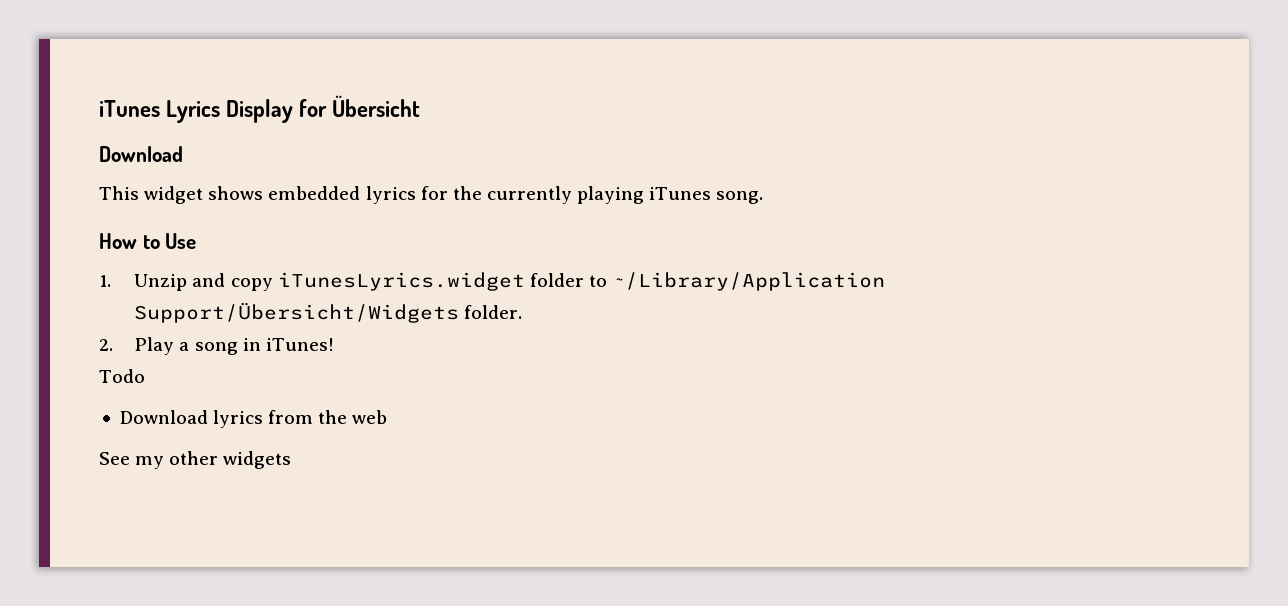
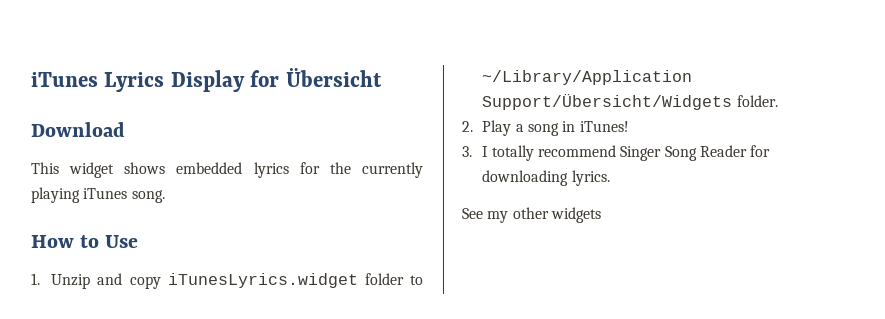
[99,369,145,383] [119,410,388,428] Todo // Download lyrics from the web -> [462,145,771,161] [482,170,610,186] 3. I totally recommend Singer Song Reader for downloading lyrics.

